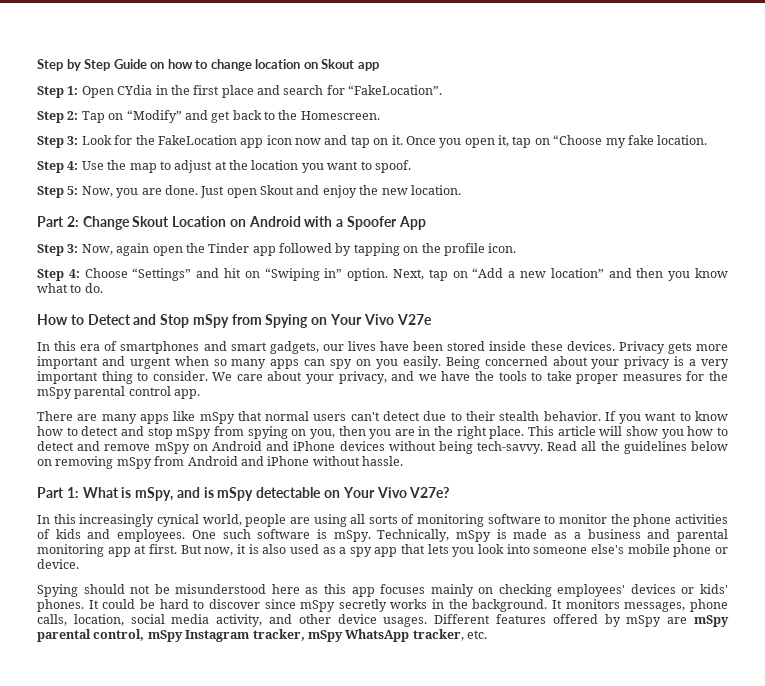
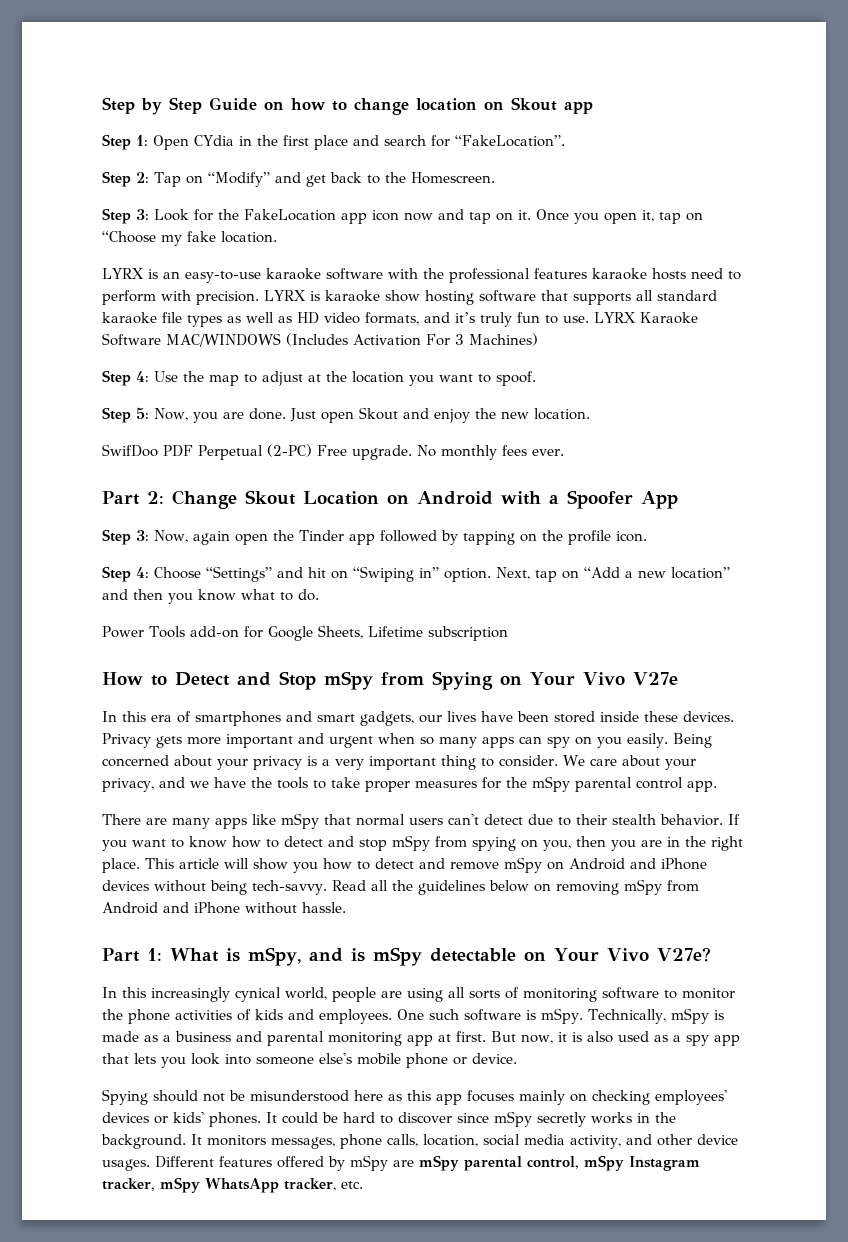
(708, 140) none -> [102,268,741,283] [102,290,717,305] [102,312,698,327] [102,333,538,347] // LYRX is an easy-to-use karaoke software with the professional features karaoke hosts need to perform with precision. LYRX is karaoke show hosting software that supports all standard karaoke file types as well as HD video formats, and it’s truly fun to use. LYRX Karaoke Software MAC/WINDOWS (Includes Activation For 3 Machines)
(461, 190) none -> [102,444,564,460] // SwifDoo PDF Perpetual (2-PC) Free upgrade. No monthly fees ever.
(103, 288) none -> [102,625,508,641] // Power Tools add-on for Google Sheets, Lifetime subscription

